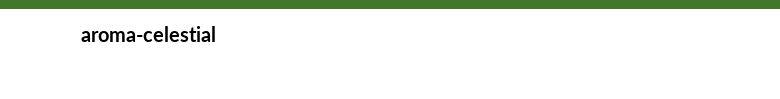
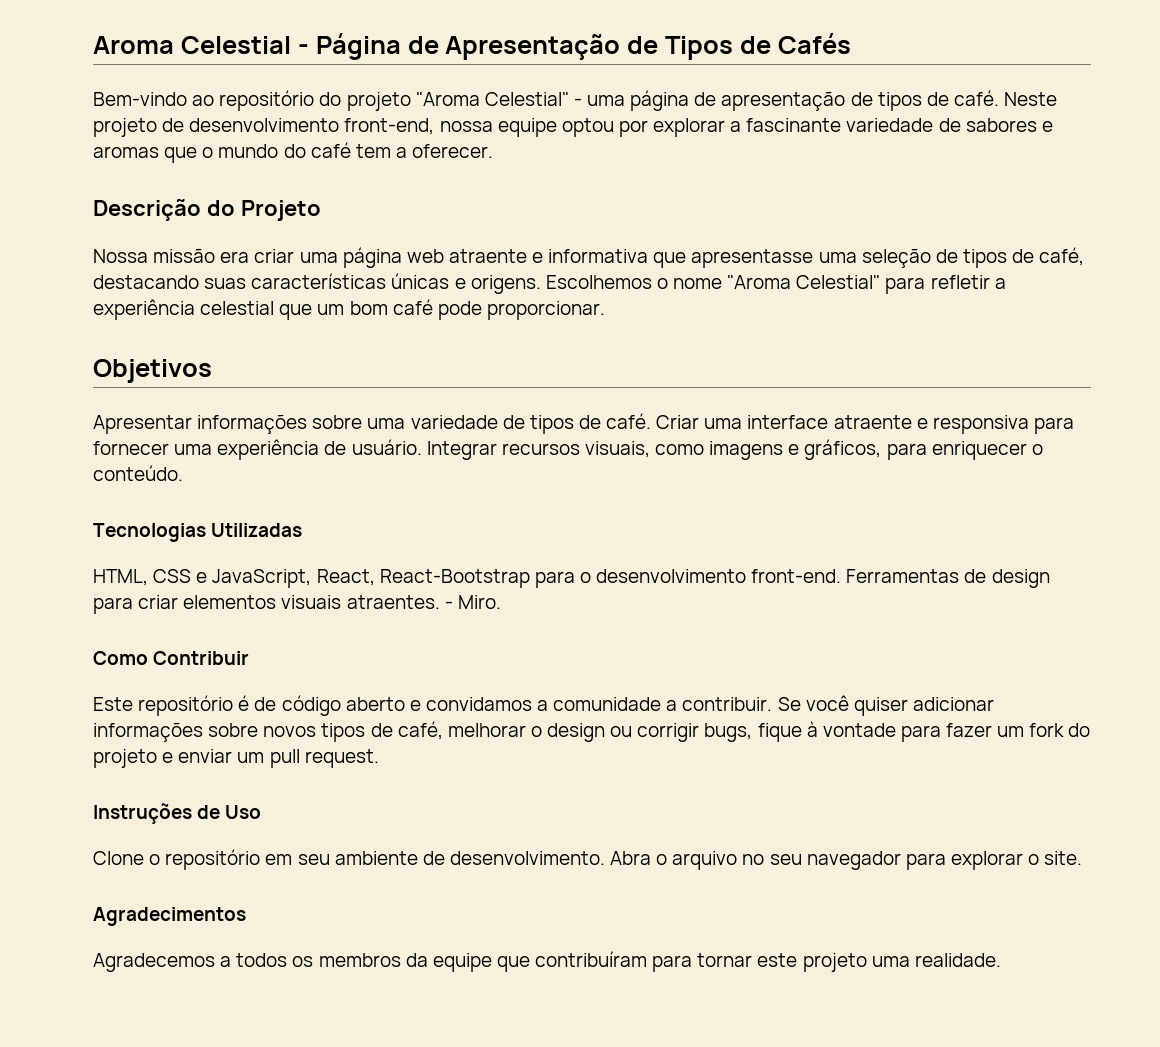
[81,26,216,42] aroma-celestial -> [93,33,851,60] [93,90,1058,111] [93,118,1053,137] [93,142,494,163] [93,199,321,221] [93,247,1085,268] [93,273,1006,294] [93,299,605,320] [93,359,212,383] [93,413,1074,434] [93,439,1043,460] [93,465,183,481] [93,523,303,542] [93,569,1050,588] [93,595,501,614] [93,651,250,665] [93,695,994,716] [93,721,1091,742] [93,749,379,768] [93,803,262,824] [93,849,1083,870] [93,907,246,926] [93,951,1001,972] Aroma Celestial - Página de Apresentação de Tipos de Cafés // Bem-vindo ao repositório do projeto "Aroma Celestial" - uma página de apresentação de tipos de café. Neste projeto de desenvolvimento front-end, nossa equipe optou por explorar a fascinante variedade de sabores e aromas que o mundo do café tem a oferecer. // Descrição do Projeto // Nossa missão era criar uma página web atraente e informativa que apresentasse uma seleção de tipos de café, destacando suas características únicas e origens. Escolhemos o nome "Aroma Celestial" para refletir a experiência celestial que um bom café pode proporcionar. // Objetivos // Apresentar informações sobre uma variedade de tipos de café. Criar uma interface atraente e responsiva para fornecer uma experiência de usuário. Integrar recursos visuais, como imagens e gráficos, para enriquecer o conteúdo. // Tecnologias Utilizadas // HTML, CSS e JavaScript, React, React-Bootstrap para o desenvolvimento front-end. Ferramentas de design para criar elementos visuais atraentes. - Miro. // Como Contribuir // Este repositório é de código aberto e convidamos a comunidade a contribuir. Se você quiser adicionar informações sobre novos tipos de café, melhorar o design ou corrigir bugs, fique à vontade para fazer um fork do projeto e enviar um pull request. // Instruções de Uso // Clone o repositório em seu ambiente de desenvolvimento. Abra o arquivo no seu navegador para explorar o site. // Agradecimentos // Agradecemos a todos os membros da equipe que contribuíram para tornar este projeto uma realidade.

